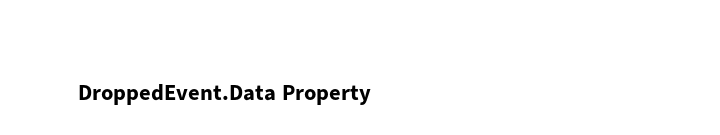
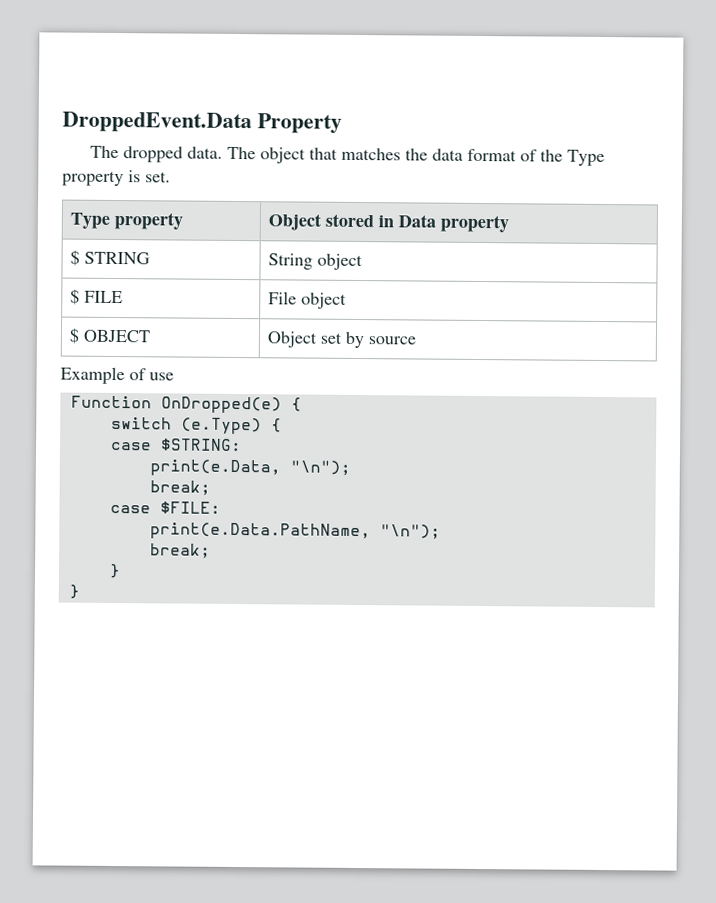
(372, 95) none -> [89,145,605,167] [62,170,171,187] [70,211,184,230] [268,213,510,233] [70,249,151,266] [268,253,364,271] [70,288,124,305] [268,291,348,309] [69,327,151,344] [267,331,417,349] [60,366,174,385] [70,395,302,414] [110,416,282,435] [110,438,242,452] [149,459,351,477] [149,480,211,496] [109,501,221,514] [149,522,441,541] [149,543,211,559] [108,563,121,579] [68,584,80,599] // The dropped data. The object that matches the data format of the Type property is set. // Type property | Object stored in Data property // $ STRING | String object // $ FILE | File object // $ OBJECT | Object set by source // Example of use // Function OnDropped(e) { // switch (e.Type) { // case $STRING: // print(e.Data, "\n"); // break; // case $FILE: // print(e.Data.PathName, "\n"); // break; // } // }

